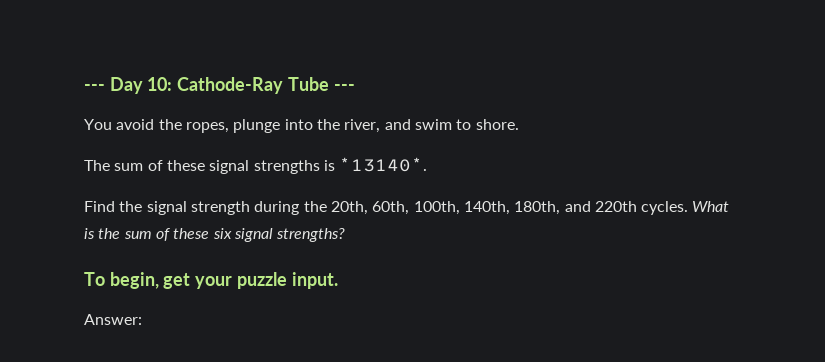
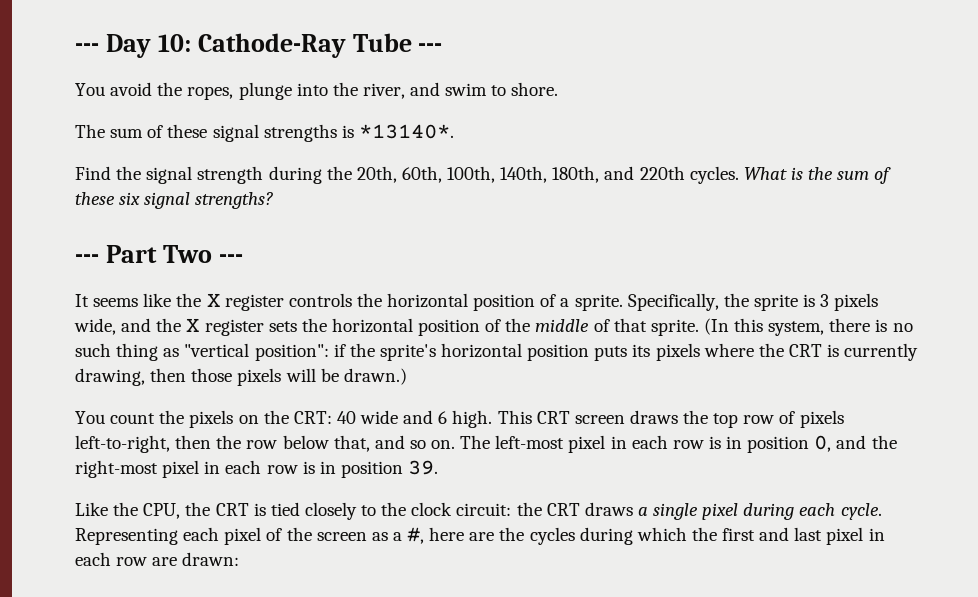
[84,272,338,289] [84,314,142,325] To begin, get your puzzle input. // Answer: -> [75,245,243,263] [75,293,879,311] [74,318,913,336] [75,343,919,361] [75,368,407,386] [75,410,844,428] [75,435,897,453] [75,460,439,478] [75,502,882,520] [75,527,885,545] [75,552,240,566] --- Part Two --- // It seems like the X register controls the horizontal position of a sprite. Specifically, the sprite is 3 pixels wide, and the X register sets the horizontal position of the middle of that sprite. (In this system, there is no such thing as "vertical position": if the sprite's horizontal position puts its pixels where the CRT is currently drawing, then those pixels will be drawn.) // You count the pixels on the CRT: 40 wide and 6 high. This CRT screen draws the top row of pixels left-to-right, then the row below that, and so on. The left-most pixel in each row is in position 0, and the right-most pixel in each row is in position 39. // Like the CPU, the CRT is tied closely to the clock circuit: the CRT draws a single pixel during each cycle. Representing each pixel of the screen as a #, here are the cycles during which the first and last pixel in each row are drawn:

